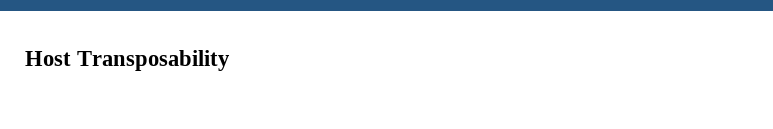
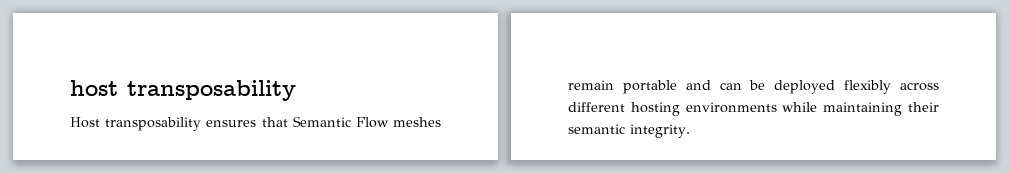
[25,50,231,71] Host Transposability -> [70,80,296,101] [70,116,441,131] [568,80,939,94] [568,102,939,116] [568,124,690,138] host transposability // Host transposability ensures that Semantic Flow meshes remain portable and can be deployed flexibly across different hosting environments while maintaining their semantic integrity.

